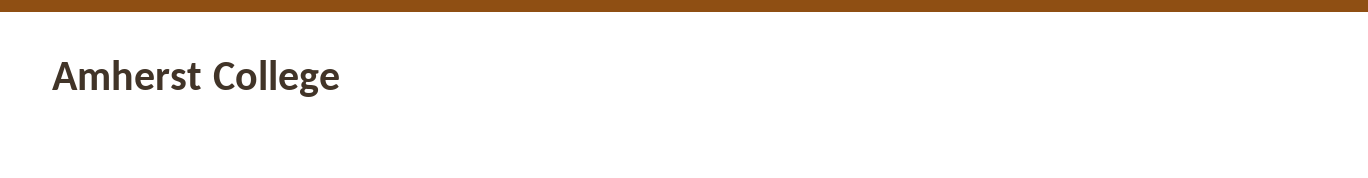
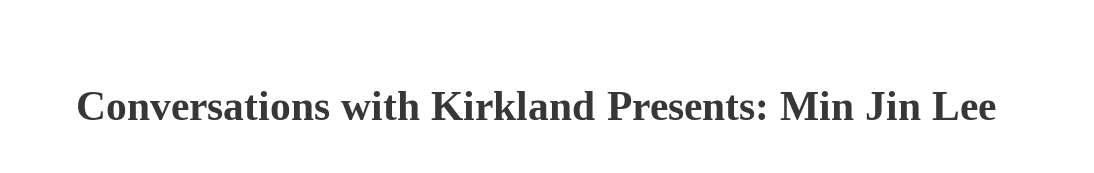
[52,60,341,97] Amherst College -> [76,91,997,120] Conversations with Kirkland Presents: Min Jin Lee

